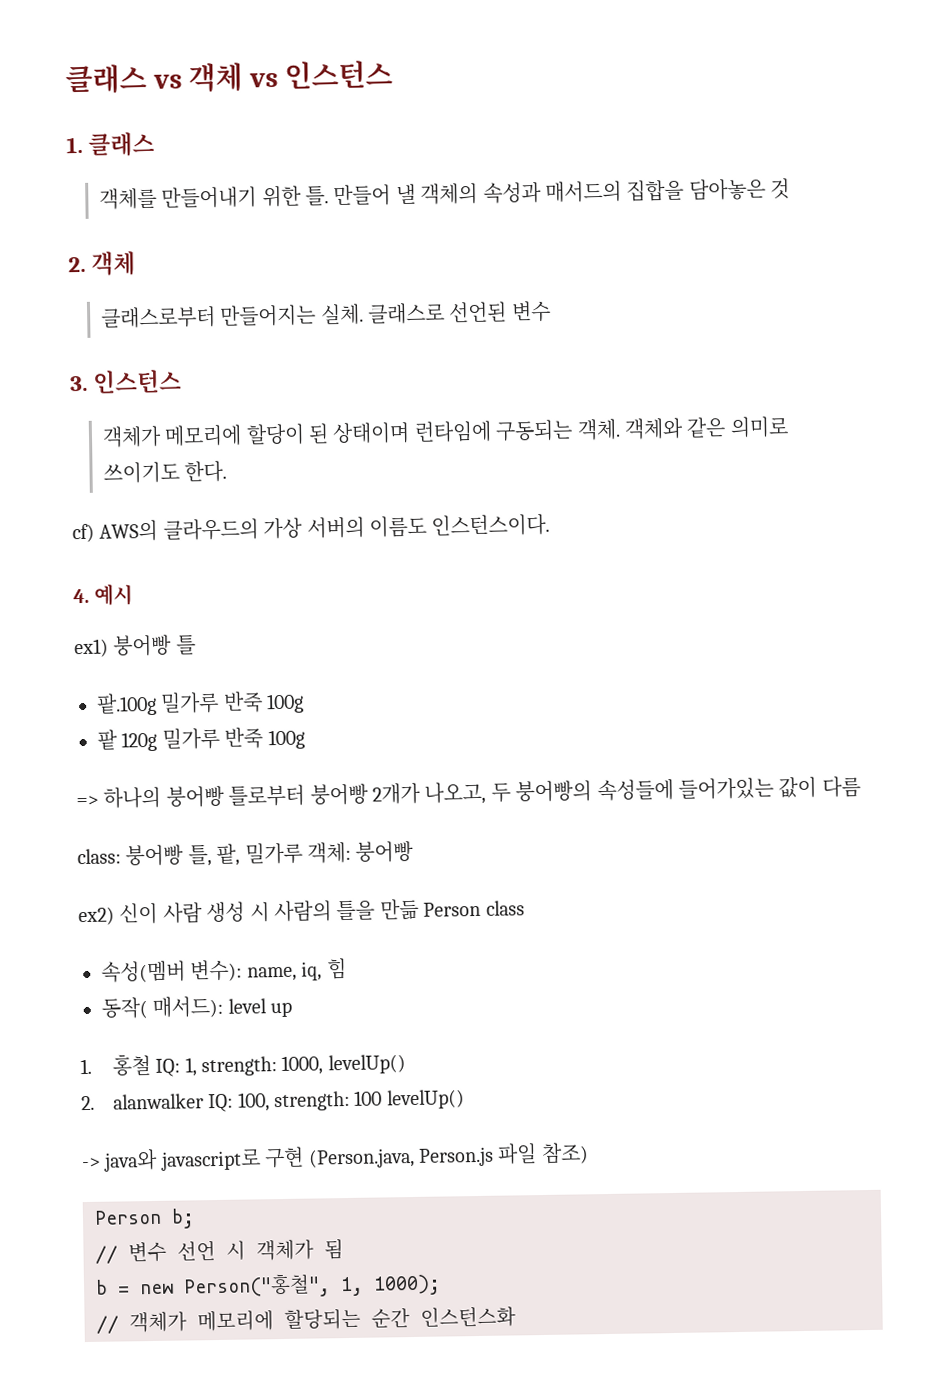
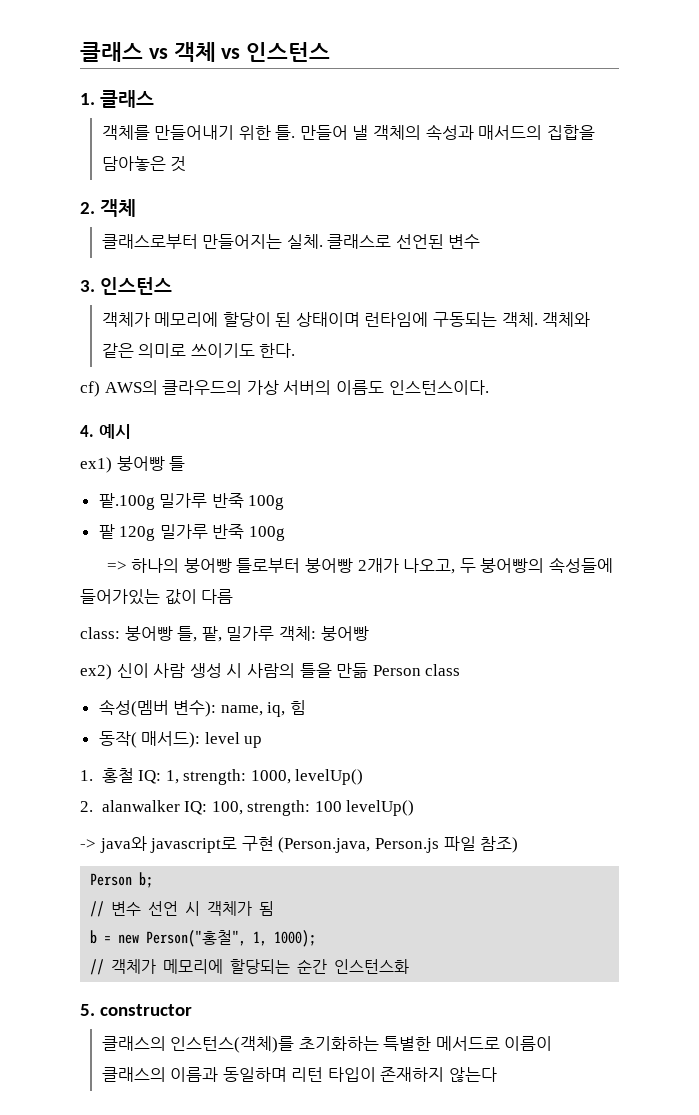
(516, 1317) none -> [80,1004,192,1016] [101,1036,553,1053] [101,1067,498,1082] // 5. constructor // 클래스의 인스턴스(객체)를 초기화하는 특별한 메서드로 이름이 클래스의 이름과 동일하며 리턴 타입이 존재하지 않는다

